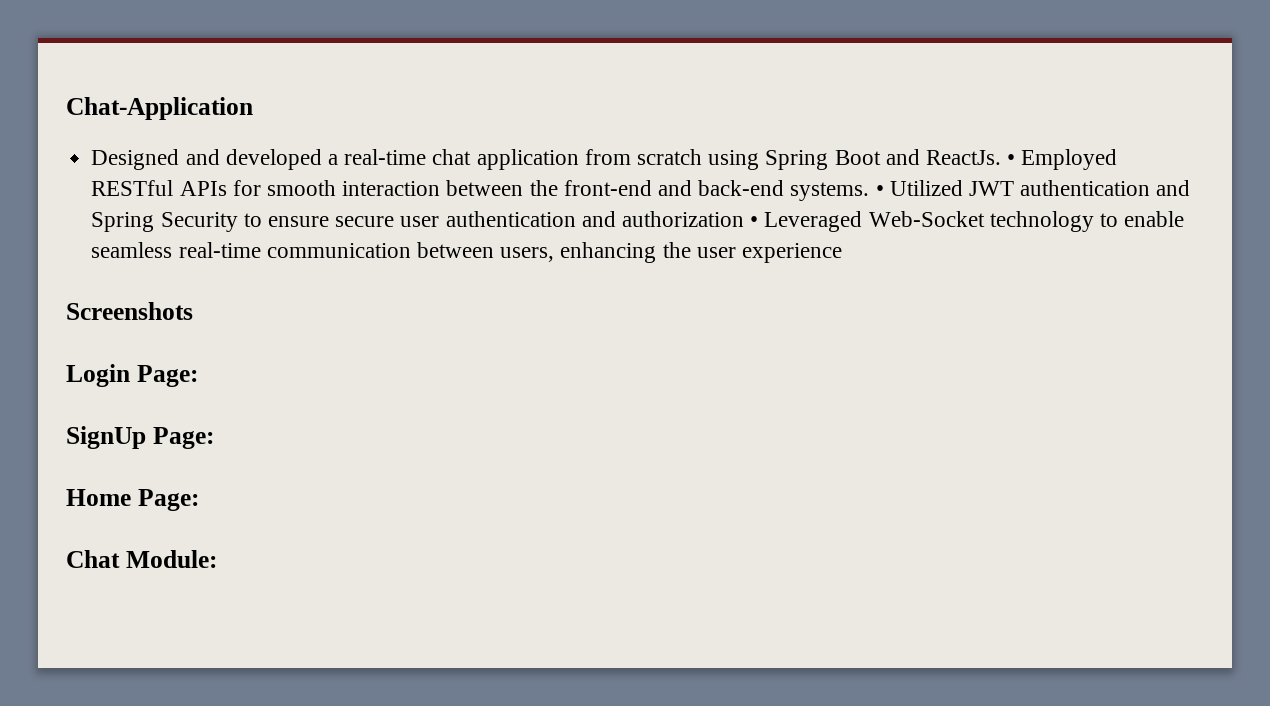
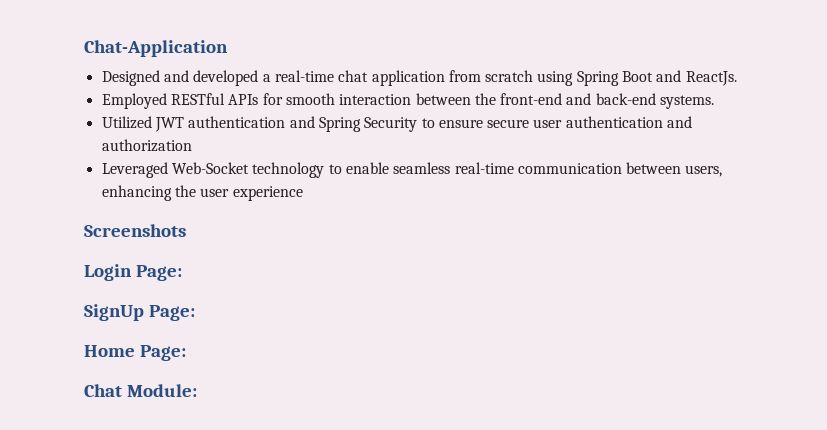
[1007,154,1016,165] • -> (737, 78) //
[875,185,884,196] • -> (715, 102) //
[750,216,759,227] • -> (192, 145) //

